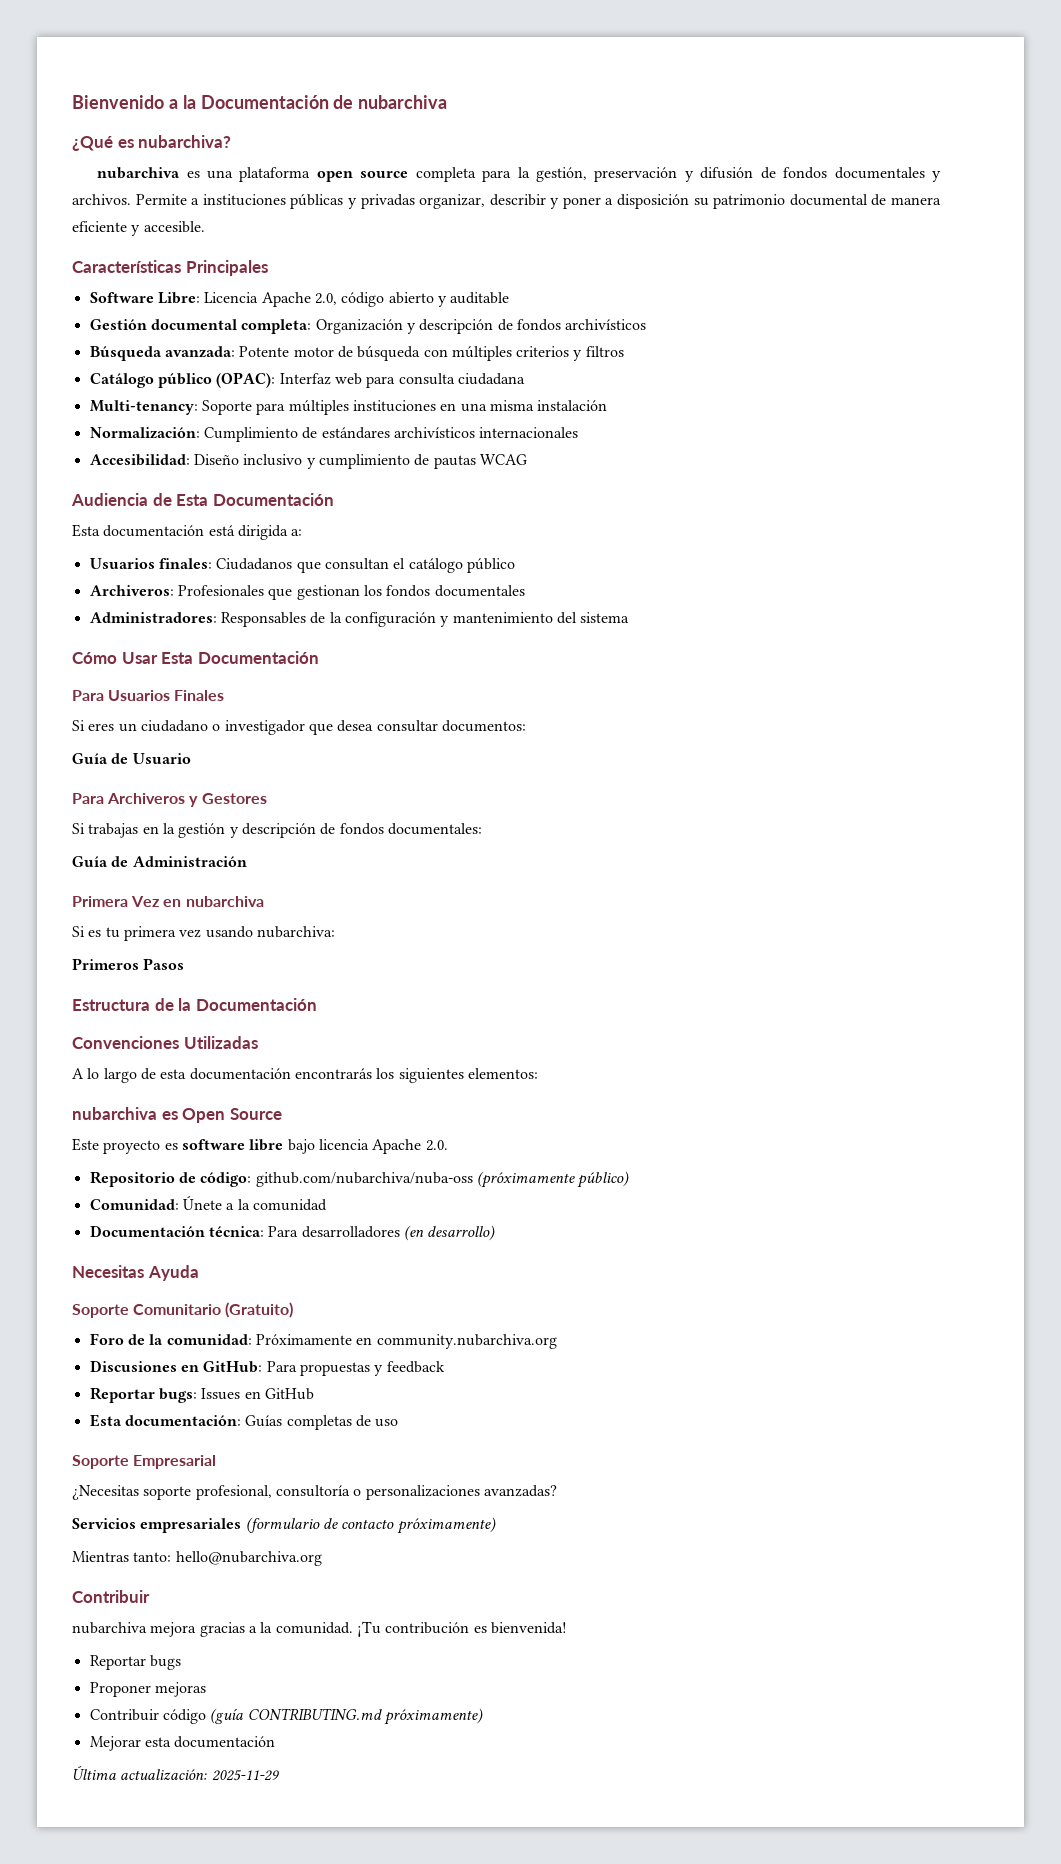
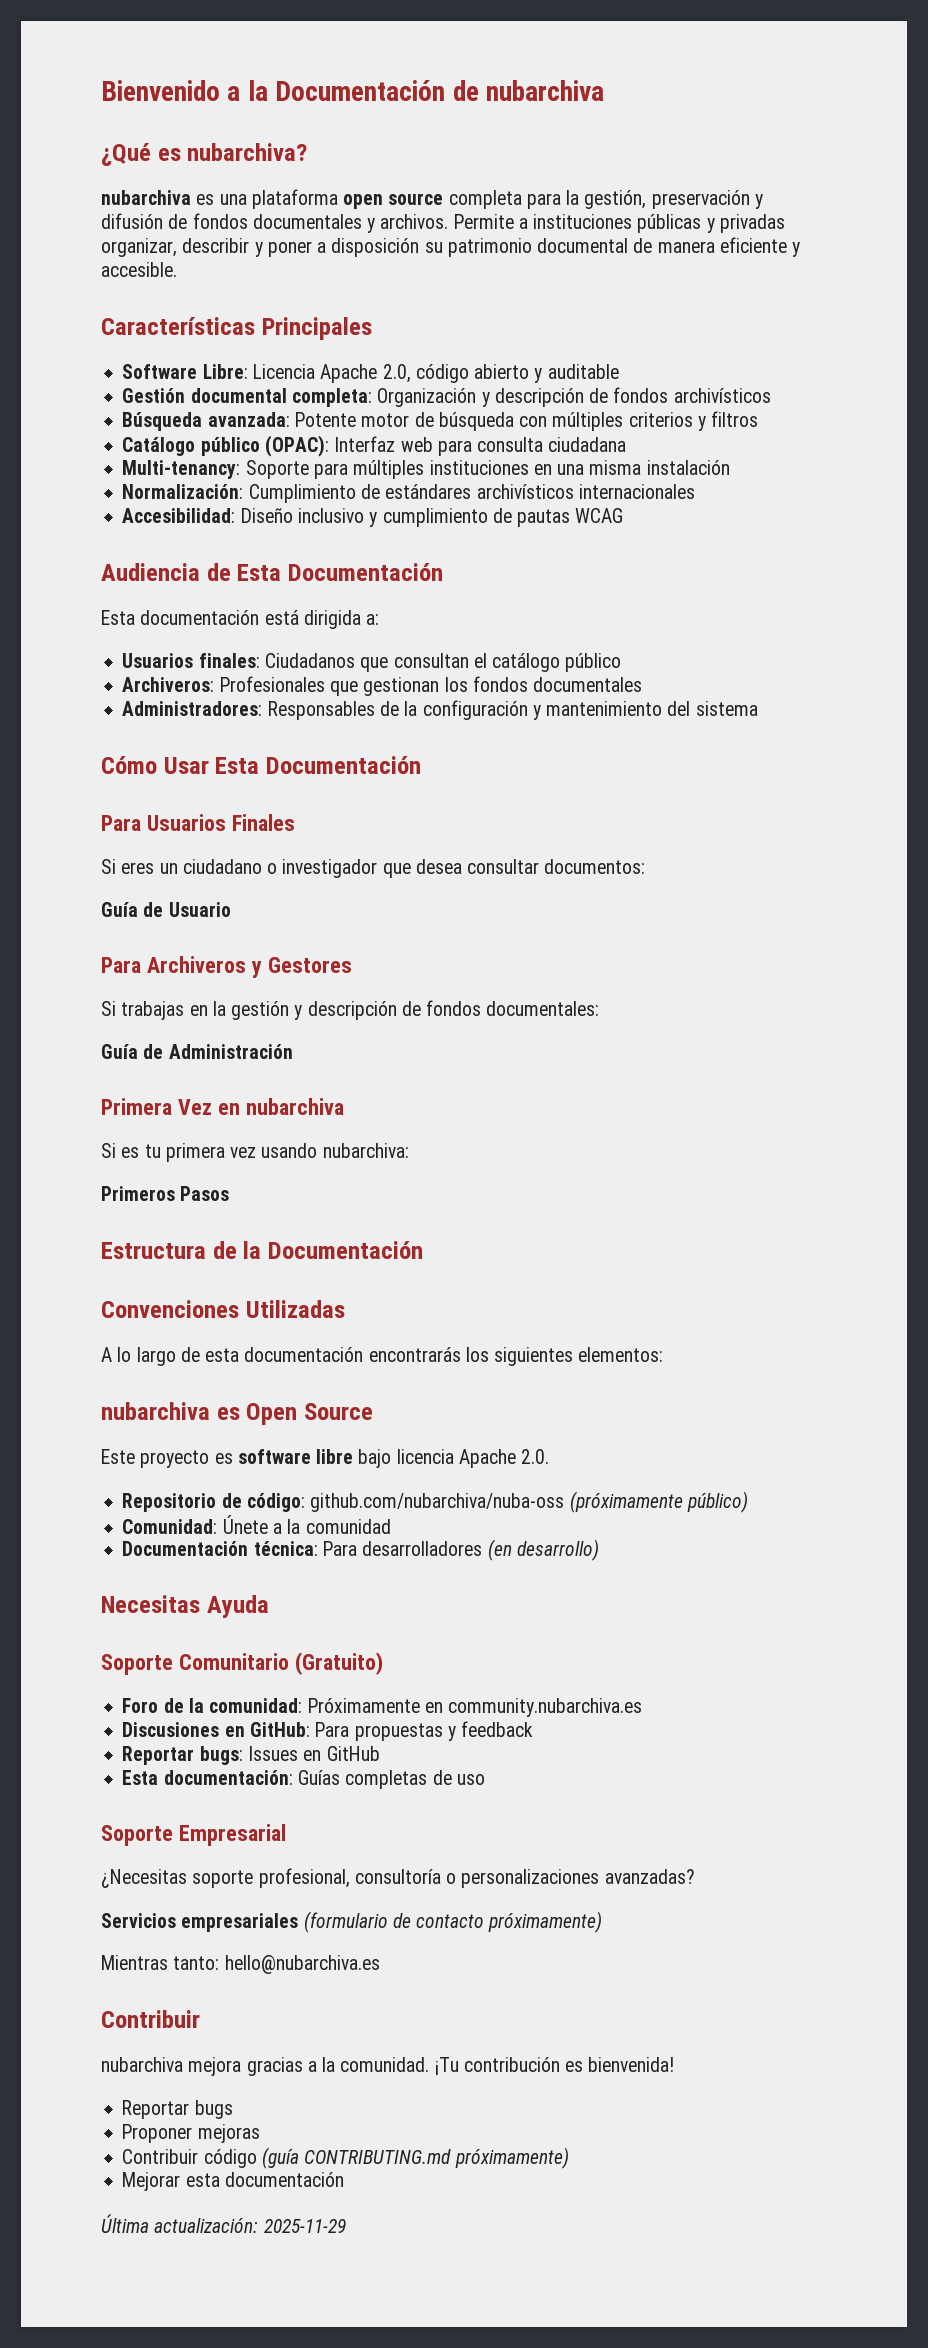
[376,1334,557,1349] community.nubarchiva.org -> [448,1698,643,1717] community.nubarchiva.es
[175,1551,322,1566] hello@nubarchiva.org -> [224,1955,380,1974] hello@nubarchiva.es

